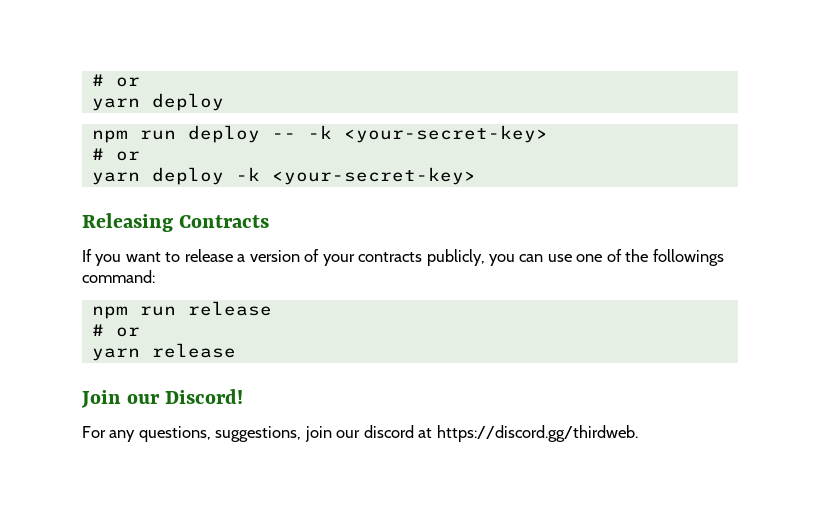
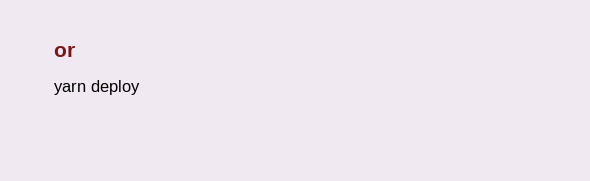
[91,74,140,87] [91,93,224,111] [91,125,548,143] [91,148,140,161] [91,167,476,185] [82,213,270,232] [82,249,724,266] [82,270,155,283] [91,301,272,319] [91,324,140,337] [91,343,236,361] [81,389,244,408] [82,425,638,442] # or // yarn deploy // npm run deploy -- -k <your-secret-key> // # or // yarn deploy -k <your-secret-key> // Releasing Contracts // If you want to release a version of your contracts publicly, you can use one of the followings command: // npm run release // # or // yarn release // Join our Discord! // For any questions, suggestions, join our discord at https://discord.gg/thirdweb. -> [54,45,75,57] [54,80,140,95] or // yarn deploy

